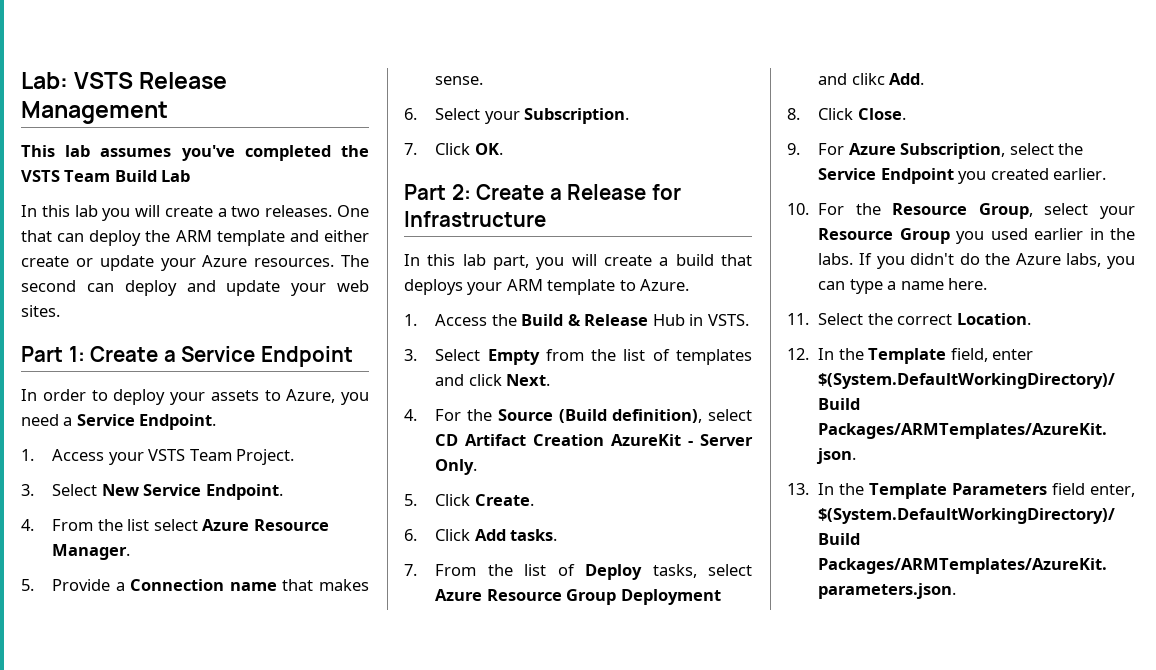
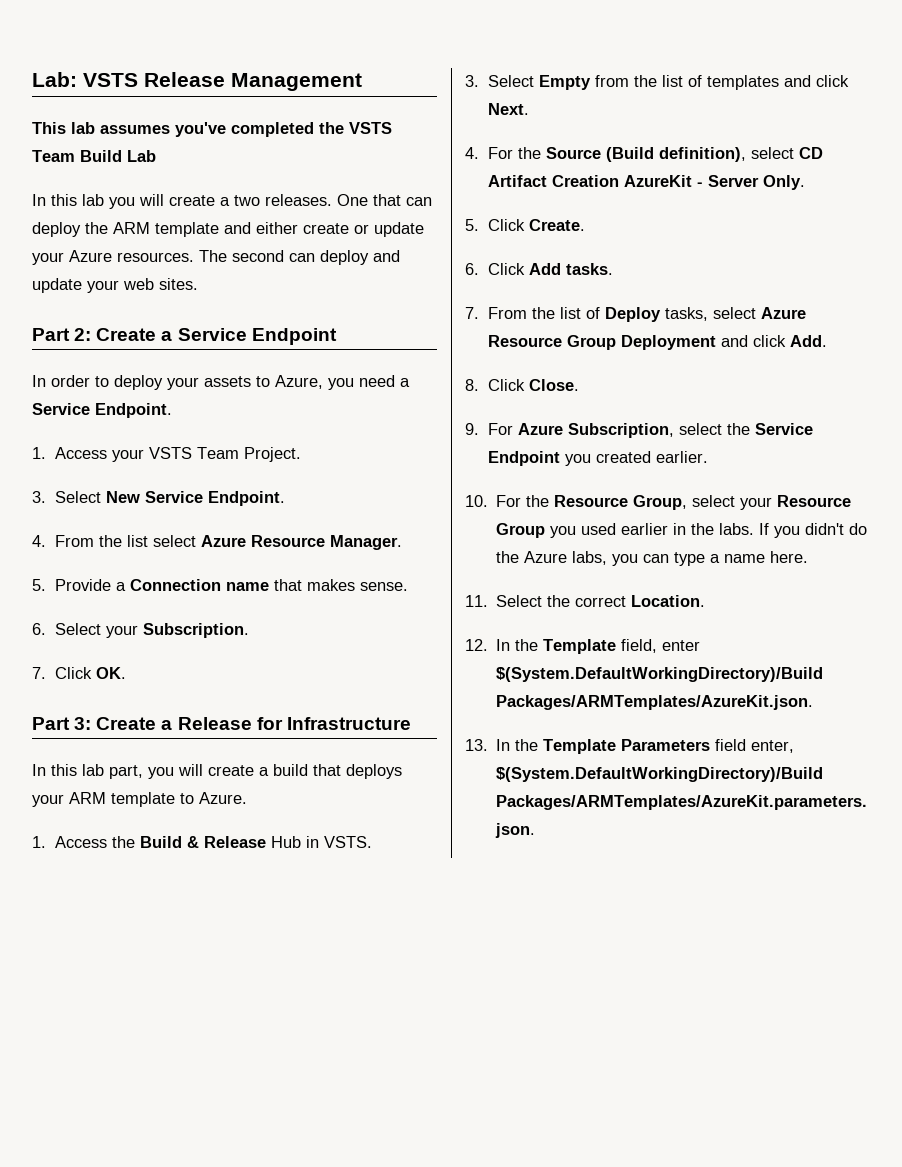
[68,346,85,362] 1: -> [74,328,92,341] 2:
[451,184,471,200] 2: -> [74,717,92,730] 3:
[851,73,885,85] clikc -> [753,335,787,347] click

